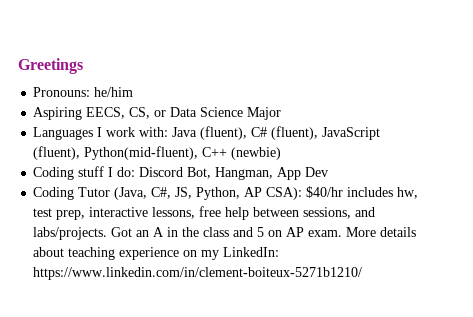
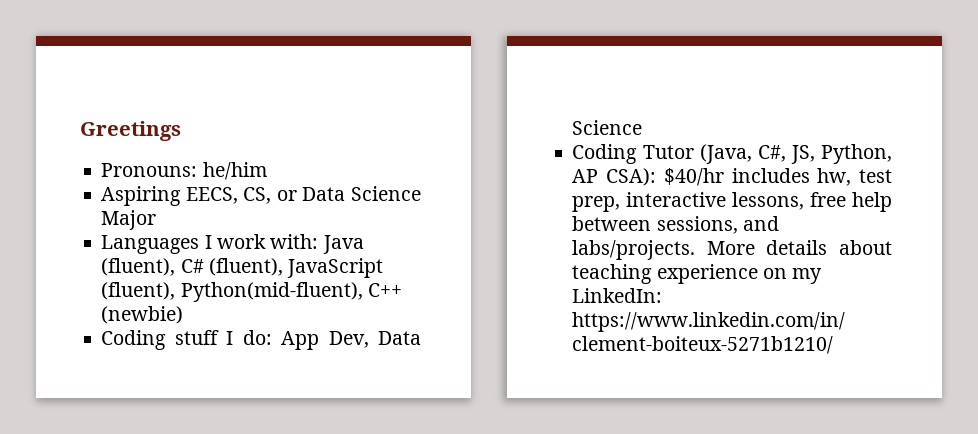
[139,167,329,180] Discord Bot, Hangman, App Dev -> [281,331,422,350] [572,120,643,135] App Dev, Data Science
[111,227,343,237] Got an A in the class and 5 on AP exam. -> (696, 250) none

